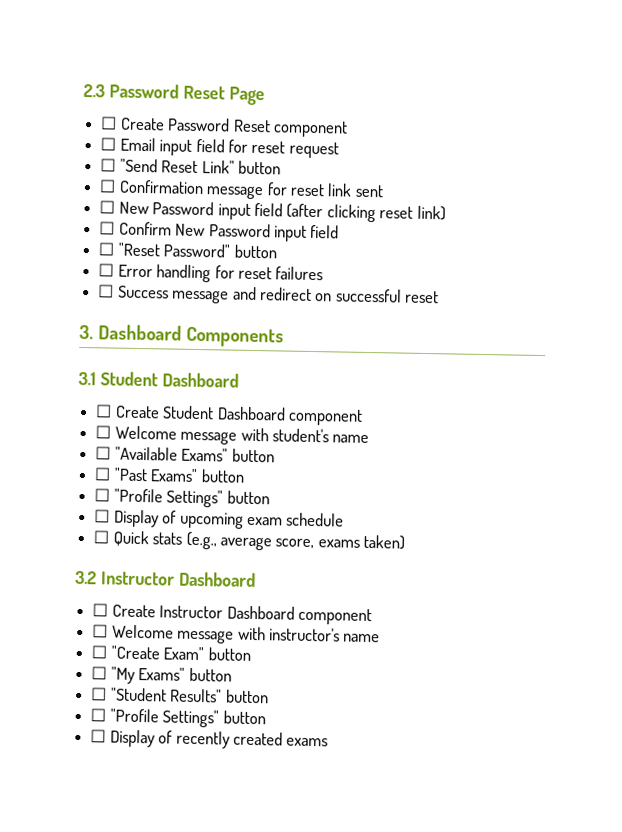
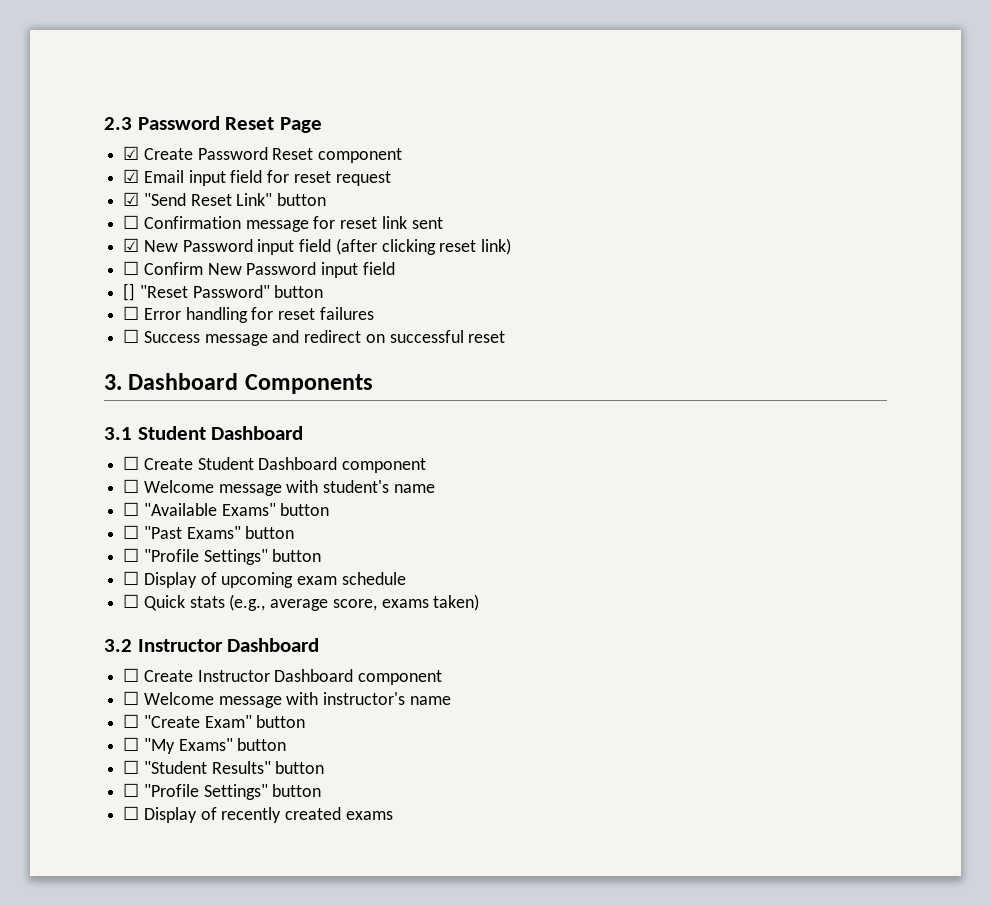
[100,116,118,130] ☐ -> [123,146,140,160] ☑
[100,137,117,151] ☐ -> [123,169,140,183] ☑
[100,158,117,172] ☐ -> [123,192,140,206] ☑
[99,200,116,214] ☐ -> [123,238,140,252] ☑
[98,242,115,256] ☐ -> [123,283,136,301] []

